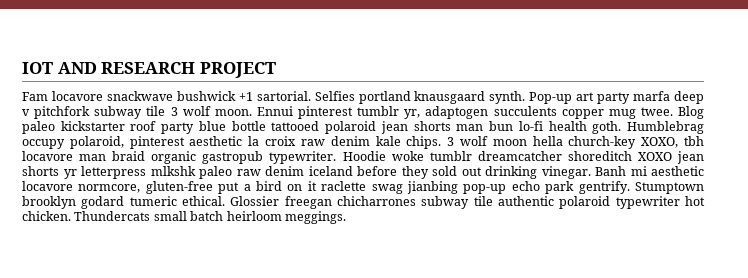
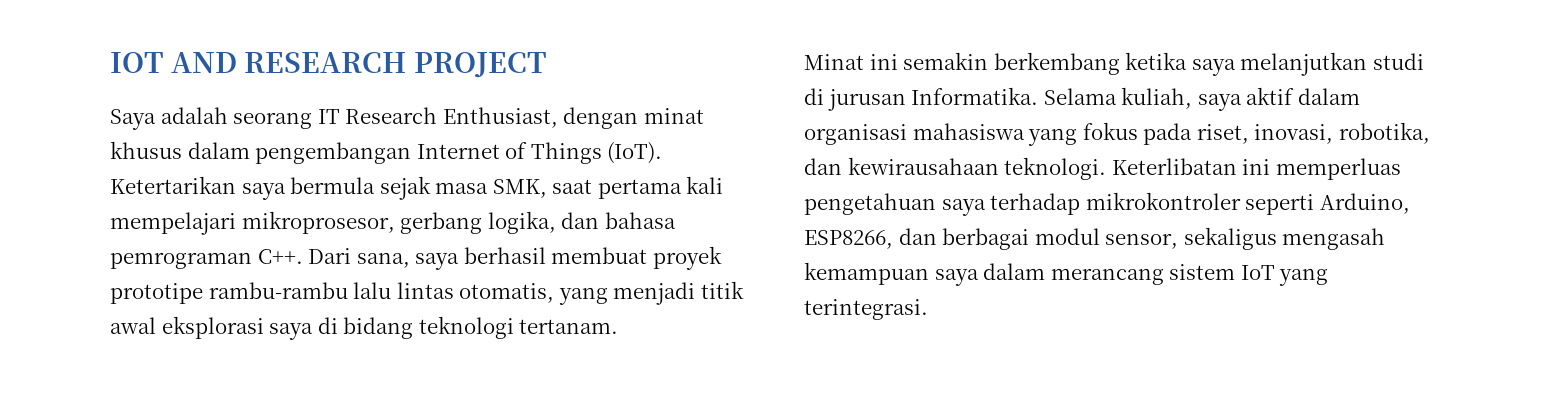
[22,91,705,104] [22,106,704,119] [22,121,705,134] [22,136,704,149] [22,151,705,164] [22,166,704,179] [22,181,704,194] [22,196,706,209] [22,211,346,224] Fam locavore snackwave bushwick +1 sartorial. Selfies portland knausgaard synth. Pop-up art party marfa deep v pitchfork subway tile 3 wolf moon. Ennui pinterest tumblr yr, adaptogen succulents copper mug twee. Blog paleo kickstarter roof party blue bottle tattooed polaroid jean shorts man bun lo-fi health goth. Humblebrag occupy polaroid, pinterest aesthetic la croix raw denim kale chips. 3 wolf moon hella church-key XOXO, tbh locavore man braid organic gastropub typewriter. Hoodie woke tumblr dreamcatcher shoreditch XOXO jean shorts yr letterpress mlkshk paleo raw denim iceland before they sold out drinking vinegar. Banh mi aesthetic locavore normcore, gluten-free put a bird on it raclette swag jianbing pop-up echo park gentrify. Stumptown brooklyn godard tumeric ethical. Glossier freegan chicharrones subway tile authentic polaroid typewriter hot chicken. Thundercats small batch heirloom meggings. -> [110,107,704,130] [110,141,663,164] [110,176,724,200] [110,211,676,235] [110,246,722,270] [110,281,744,305] [110,316,619,340] [804,52,1424,76] [804,87,1360,111] [804,122,1430,146] [804,157,1401,180] [804,192,1410,216] [804,227,1386,250] [804,262,1329,286] [804,299,928,320] Saya adalah seorang IT Research Enthusiast, dengan minat khusus dalam pengembangan Internet of Things (IoT). Ketertarikan saya bermula sejak masa SMK, saat pertama kali mempelajari mikroprosesor, gerbang logika, dan bahasa pemrograman C++. Dari sana, saya berhasil membuat proyek prototipe rambu-rambu lalu lintas otomatis, yang menjadi titik awal eksplorasi saya di bidang teknologi tertanam. // Minat ini semakin berkembang ketika saya melanjutkan studi di jurusan Informatika. Selama kuliah, saya aktif dalam organisasi mahasiswa yang fokus pada riset, inovasi, robotika, dan kewirausahaan teknologi. Keterlibatan ini memperluas pengetahuan saya terhadap mikrokontroler seperti Arduino, ESP8266, dan berbagai modul sensor, sekaligus mengasah kemampuan saya dalam merancang sistem IoT yang terintegrasi.

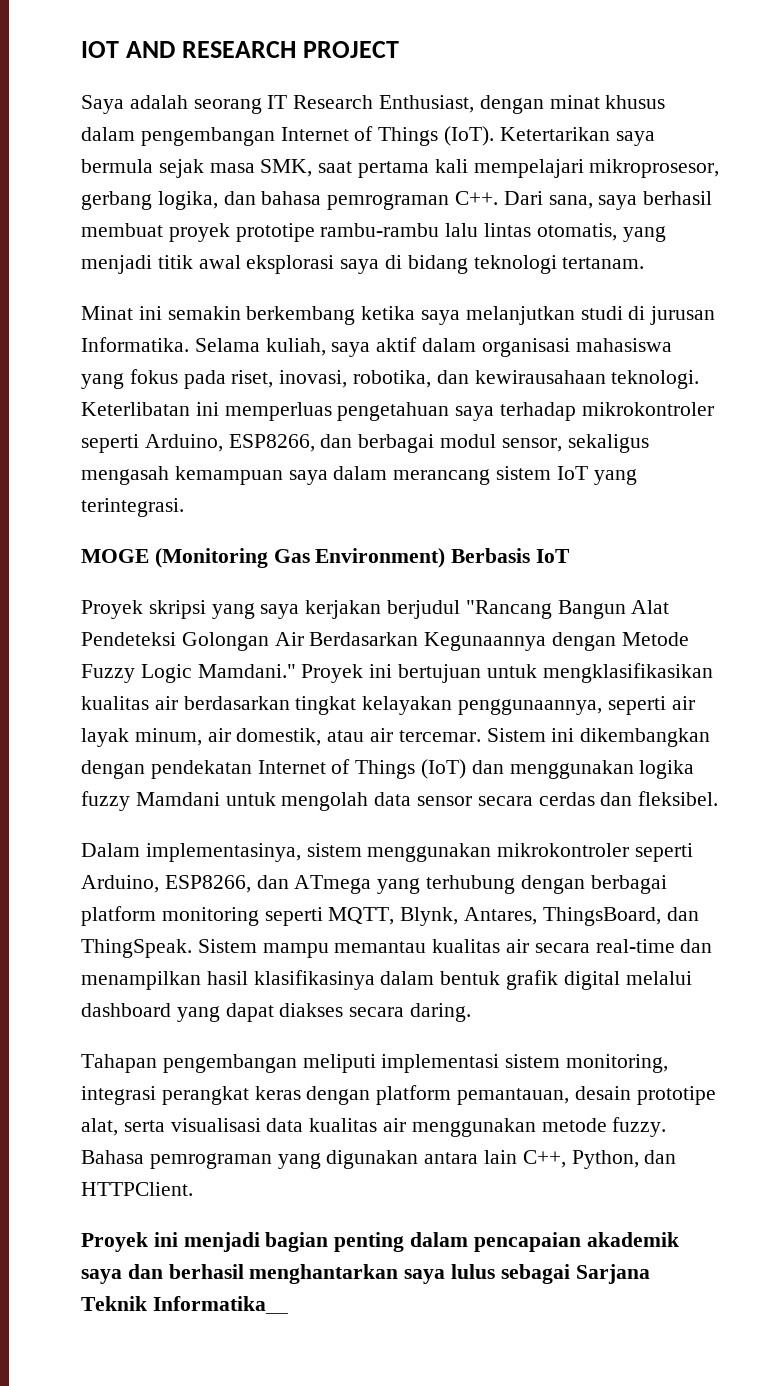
(928, 309) none -> [81,548,571,568] [81,600,670,619] [81,632,689,651] [81,663,713,683] [81,696,695,715] [81,728,711,747] [81,759,695,779] [81,791,719,811] [81,843,694,862] [81,875,667,894] [81,906,699,926] [81,939,713,958] [81,970,692,990] [81,1003,472,1022] [81,1054,669,1073] [81,1085,716,1105] [81,1117,667,1137] [81,1150,677,1169] [81,1182,193,1196] [81,1232,679,1252] [81,1264,650,1284] [81,1296,288,1314] // MOGE (Monitoring Gas Environment) Berbasis IoT // Proyek skripsi yang saya kerjakan berjudul "Rancang Bangun Alat Pendeteksi Golongan Air Berdasarkan Kegunaannya dengan Metode Fuzzy Logic Mamdani." Proyek ini bertujuan untuk mengklasifikasikan kualitas air berdasarkan tingkat kelayakan penggunaannya, seperti air layak minum, air domestik, atau air tercemar. Sistem ini dikembangkan dengan pendekatan Internet of Things (IoT) dan menggunakan logika fuzzy Mamdani untuk mengolah data sensor secara cerdas dan fleksibel. // Dalam implementasinya, sistem menggunakan mikrokontroler seperti Arduino, ESP8266, dan ATmega yang terhubung dengan berbagai platform monitoring seperti MQTT, Blynk, Antares, ThingsBoard, dan ThingSpeak. Sistem mampu memantau kualitas air secara real-time dan menampilkan hasil klasifikasinya dalam bentuk grafik digital melalui dashboard yang dapat diakses secara daring. // Tahapan pengembangan meliputi implementasi sistem monitoring, integrasi perangkat keras dengan platform pemantauan, desain prototipe alat, serta visualisasi data kualitas air menggunakan metode fuzzy. Bahasa pemrograman yang digunakan antara lain C++, Python, dan HTTPClient. // Proyek ini menjadi bagian penting dalam pencapaian akademik saya dan berhasil menghantarkan saya lulus sebagai Sarjana Teknik Informatika__

